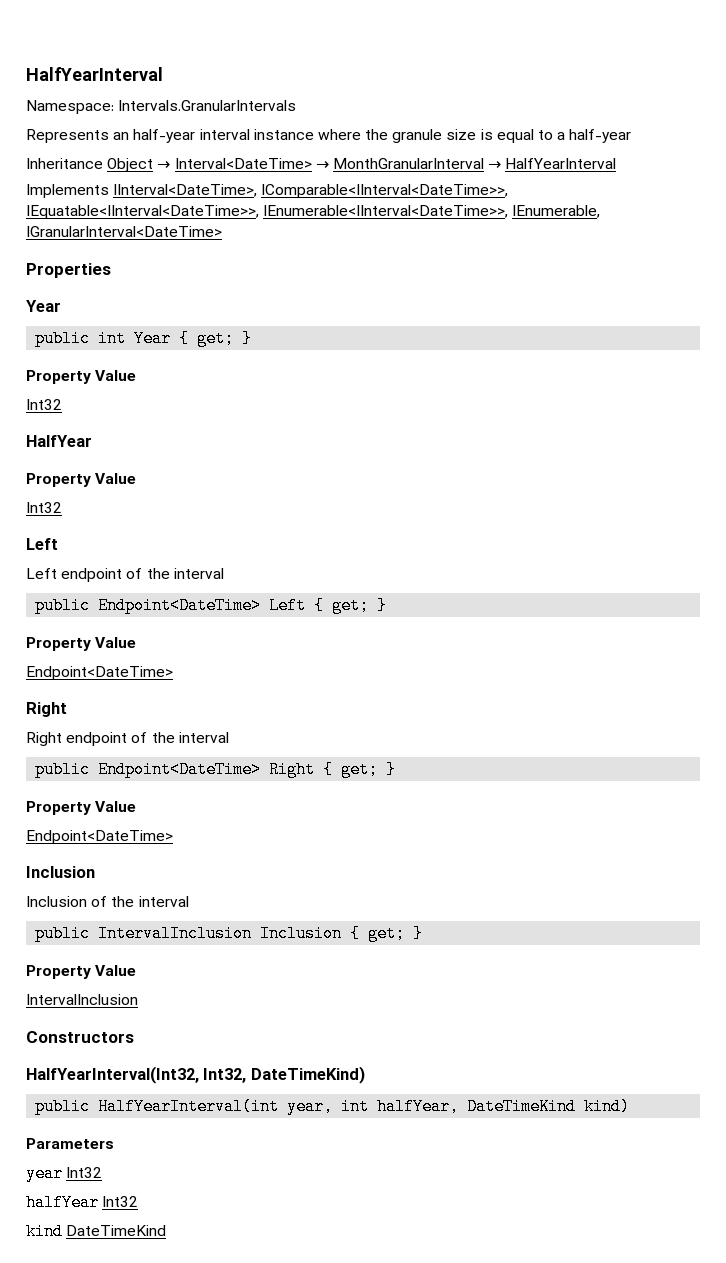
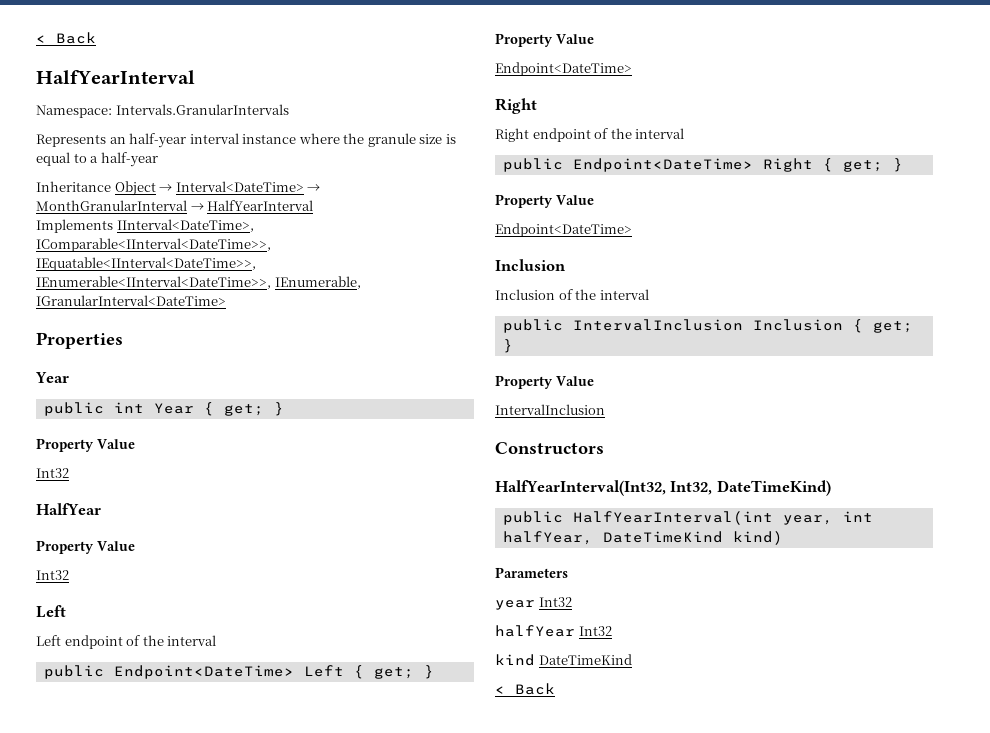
(26, 74) none -> [36,32,96,44] < Back //
(167, 1230) none -> [495,683,555,695] // < Back

